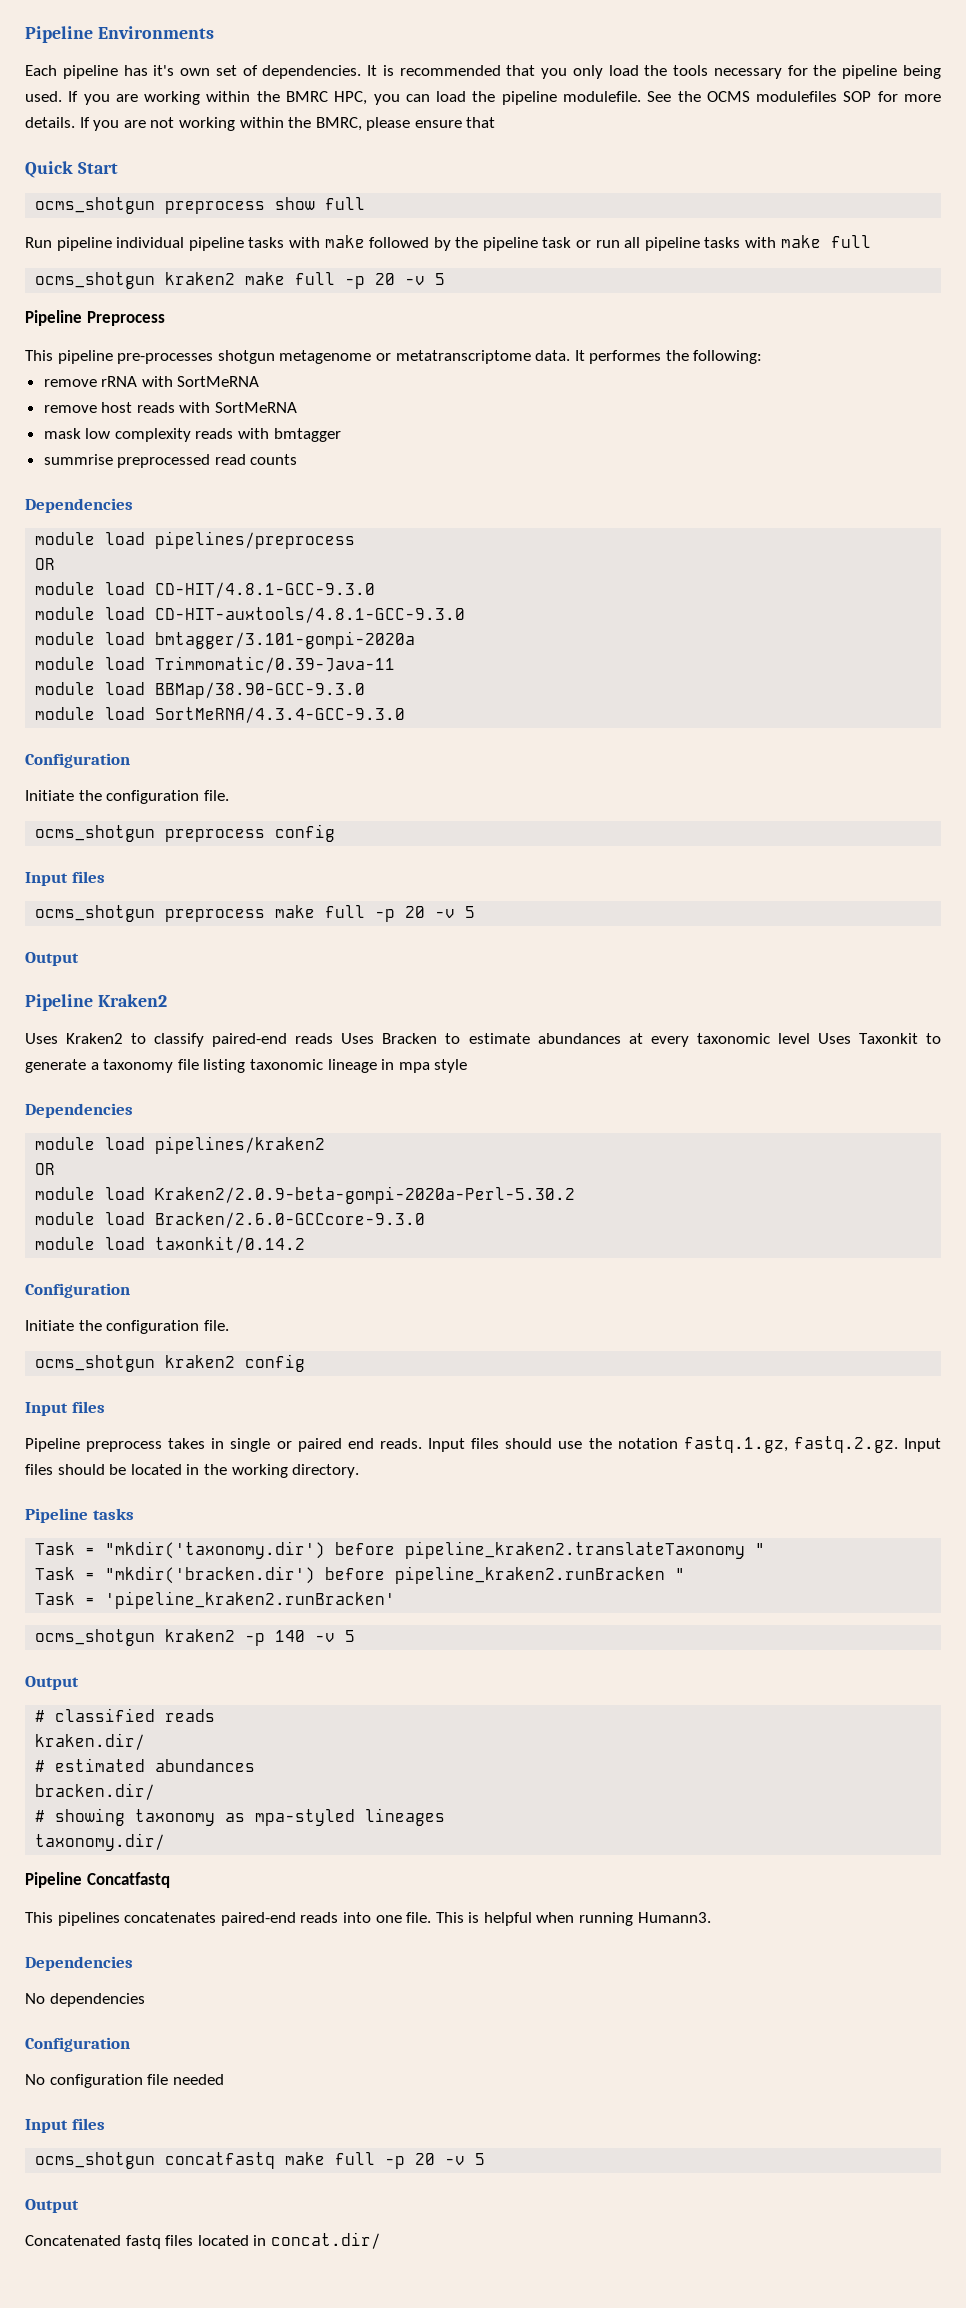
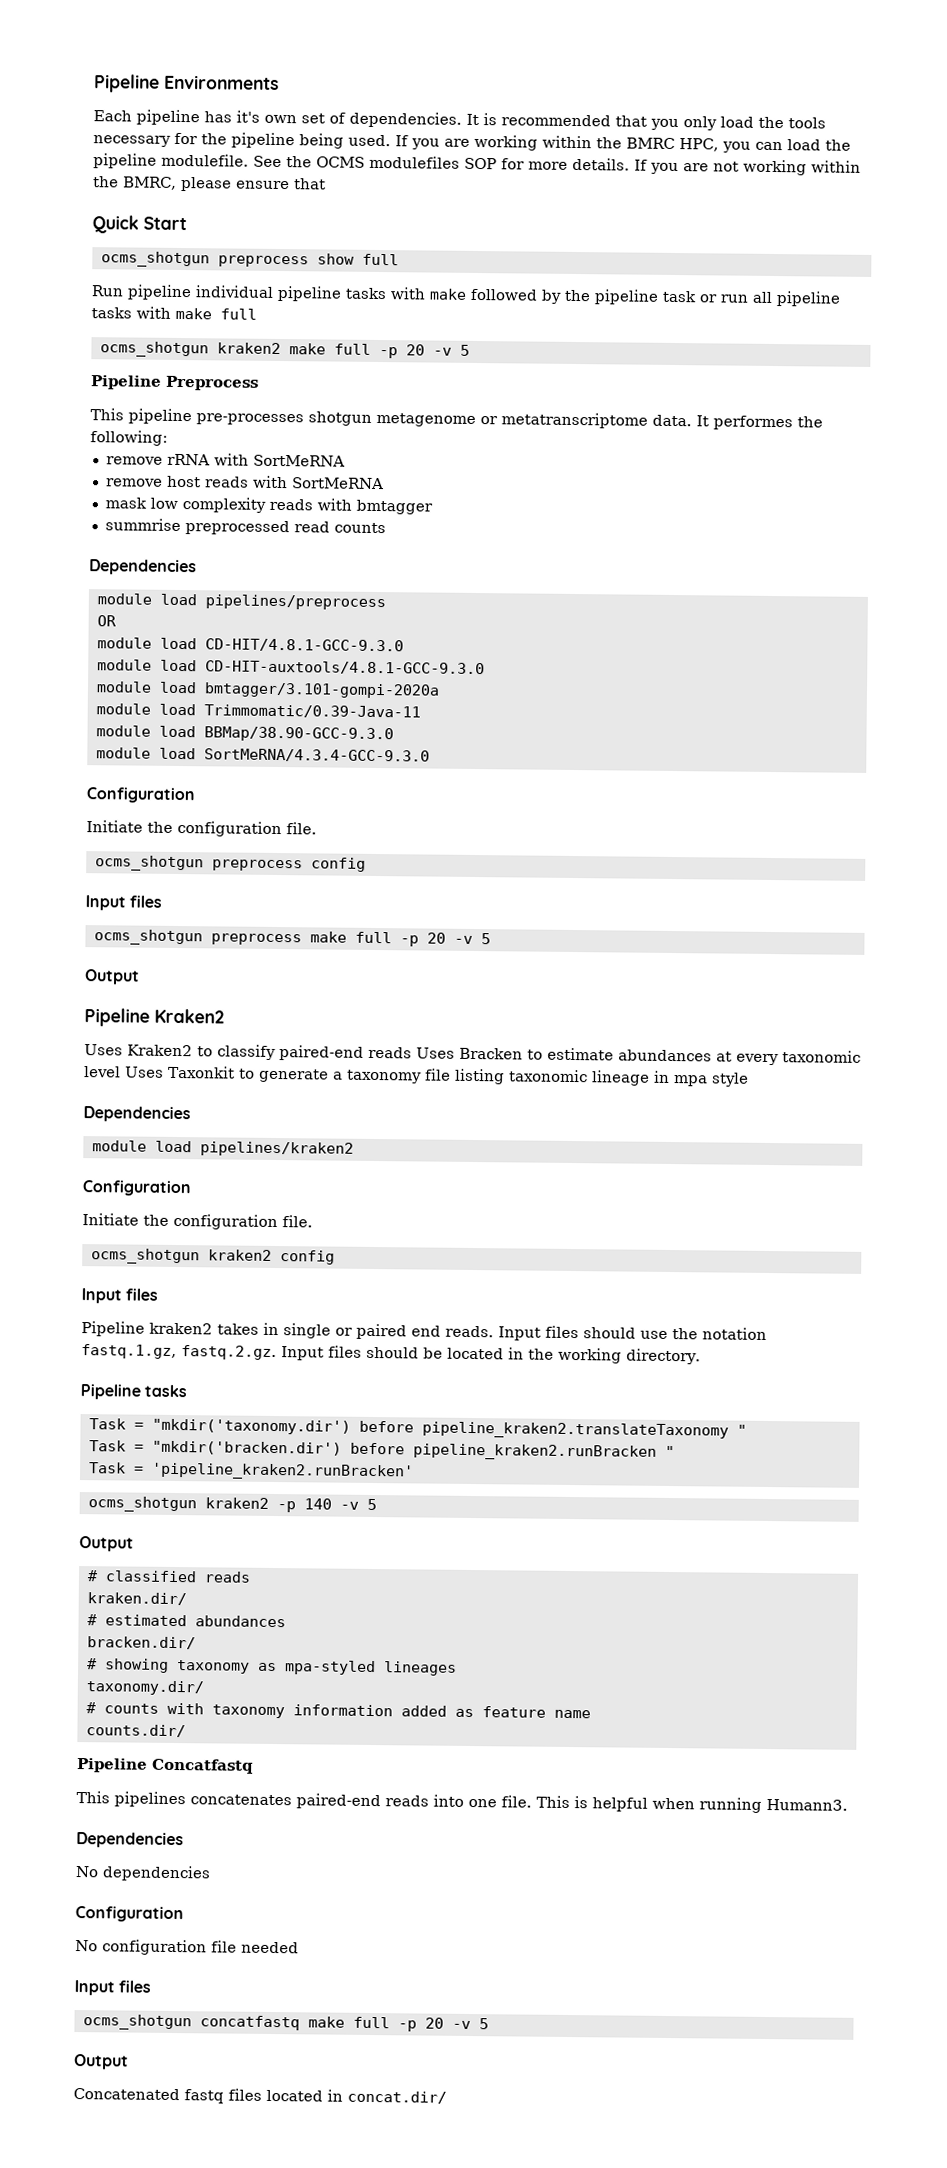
[35,1163,56,1175] [35,1186,576,1204] [35,1212,426,1228] [35,1236,306,1253] // OR // module load Kraken2/2.0.9-beta-gompi-2020a-Perl-5.30.2 // module load Bracken/2.6.0-GCCcore-9.3.0 // module load taxonkit/0.14.2 -> (354, 1149) none
[86,1441,163,1452] preprocess -> [149,1322,213,1335] kraken2
(166, 1842) none -> [85,1702,591,1719] [85,1724,186,1738] // # counts with taxonomy information added as feature name // counts.dir/

